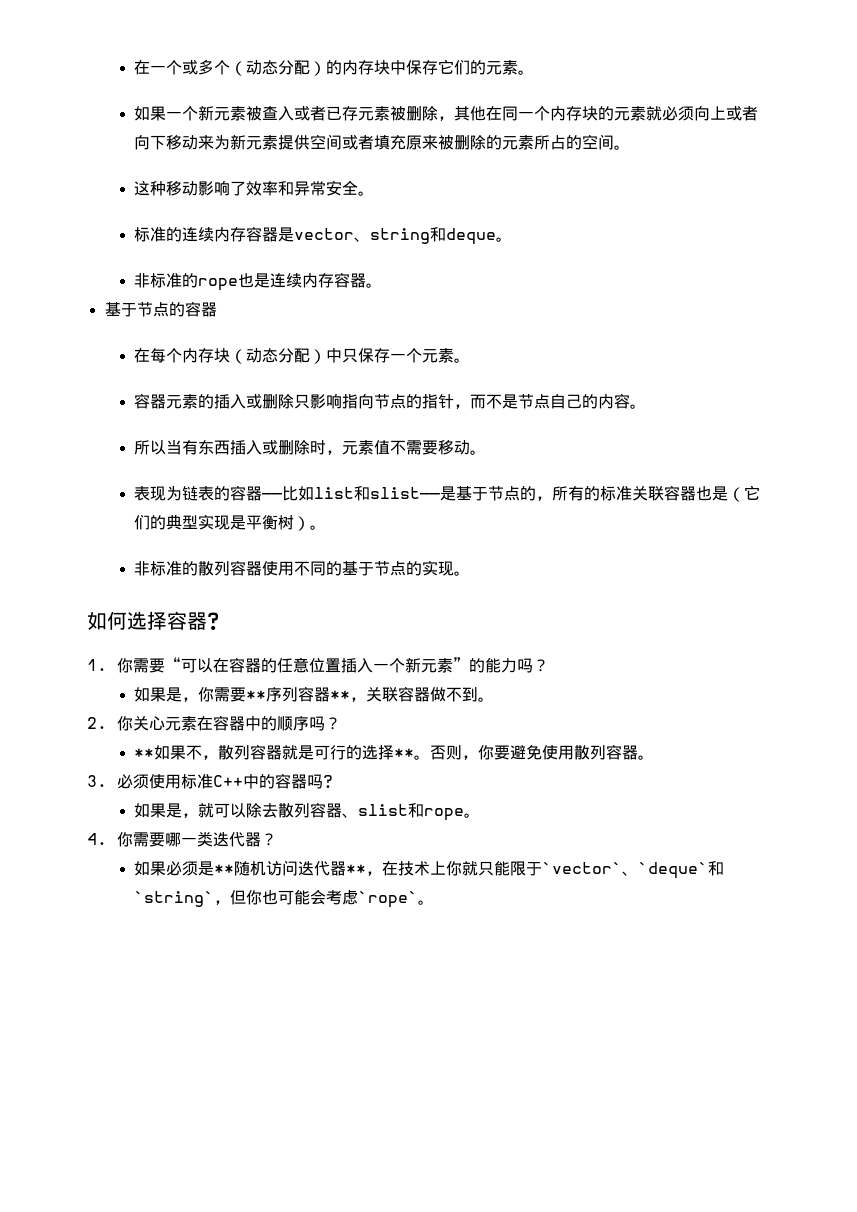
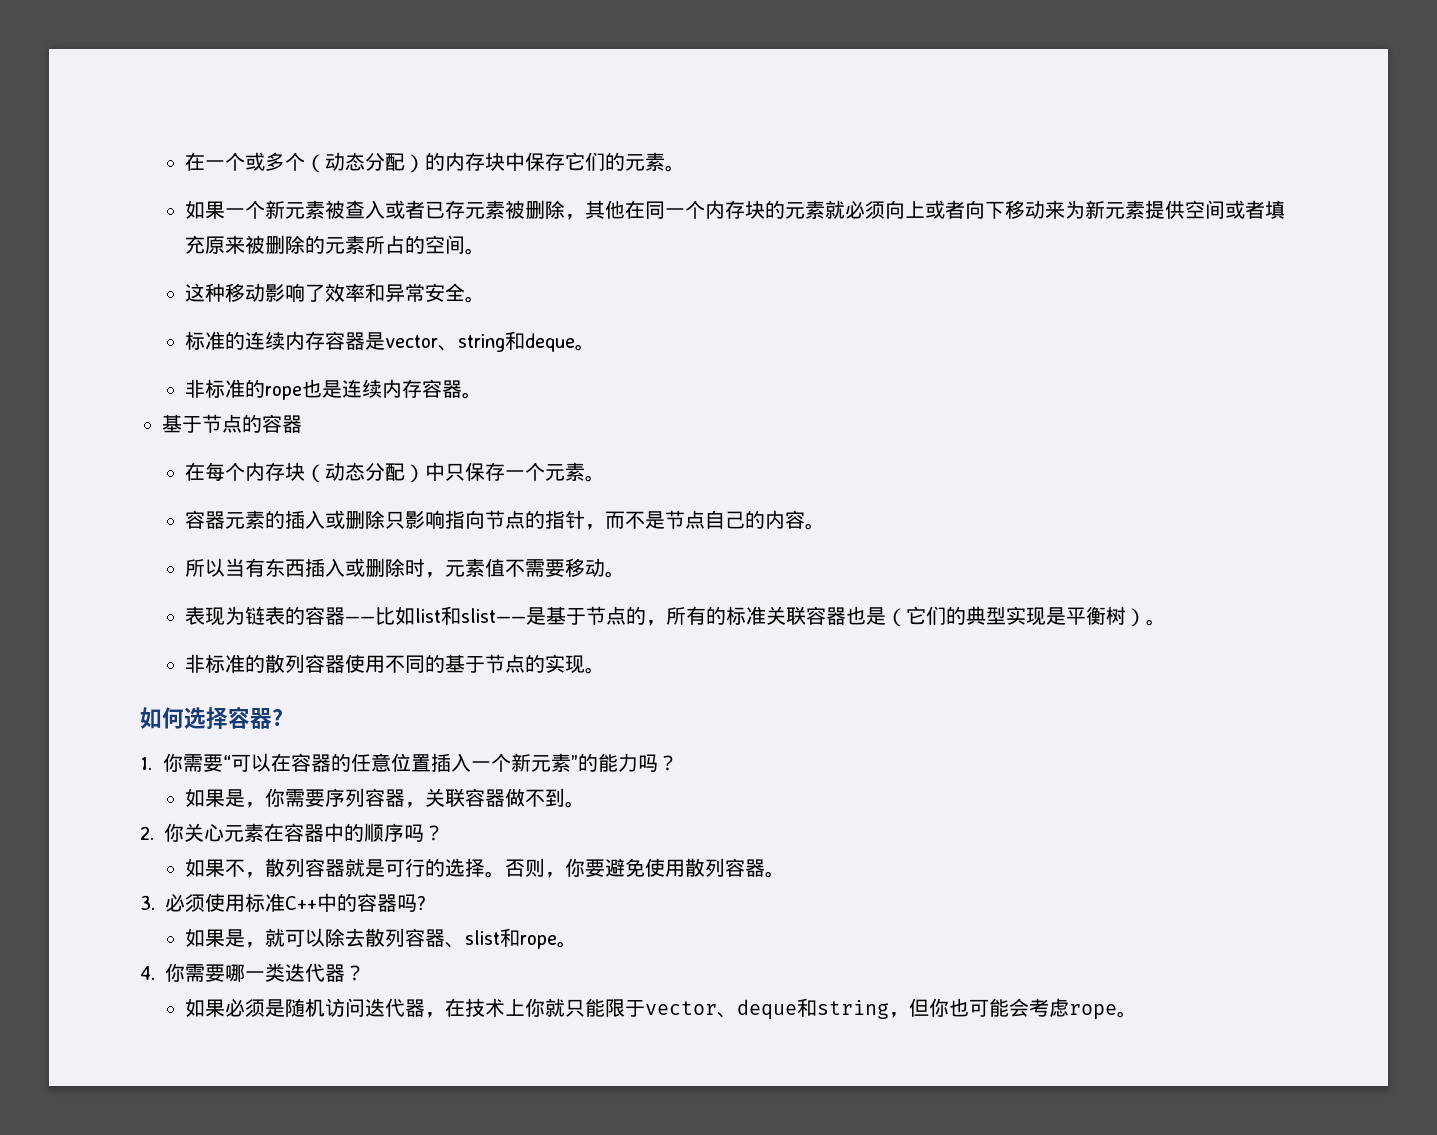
[246,690,267,700] ** -> (326, 798) none
[330,690,351,700] ** -> (406, 798) none
[134,748,155,758] ** -> (444, 833) none
[394,748,415,758] ** -> (486, 867) none
[214,864,235,874] ** -> (286, 1008) none
[346,864,367,874] ** -> (426, 1008) none
[542,861,725,879] [134,891,215,907] `vector`、`deque`和`string` -> [645,998,890,1020] vector、deque和string
[358,891,419,908] `rope` -> [1069,1004,1118,1020] rope

